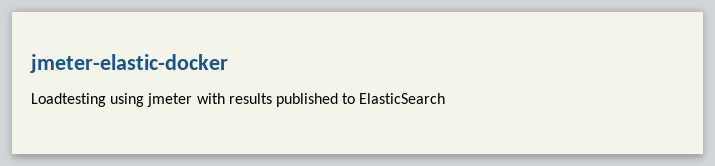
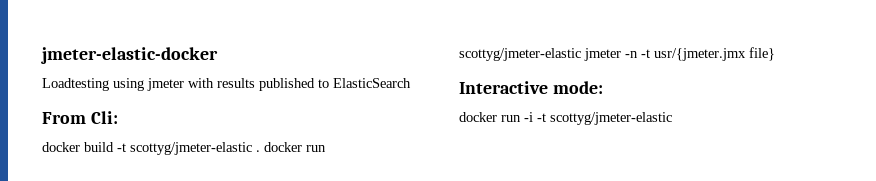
(446, 98) none -> [42,111,118,124] [42,142,326,155] [459,47,775,61] [459,81,603,94] [459,112,672,125] // From Cli: // docker build -t scottyg/jmeter-elastic . docker run scottyg/jmeter-elastic jmeter -n -t usr/{jmeter.jmx file} // Interactive mode: // docker run -i -t scottyg/jmeter-elastic

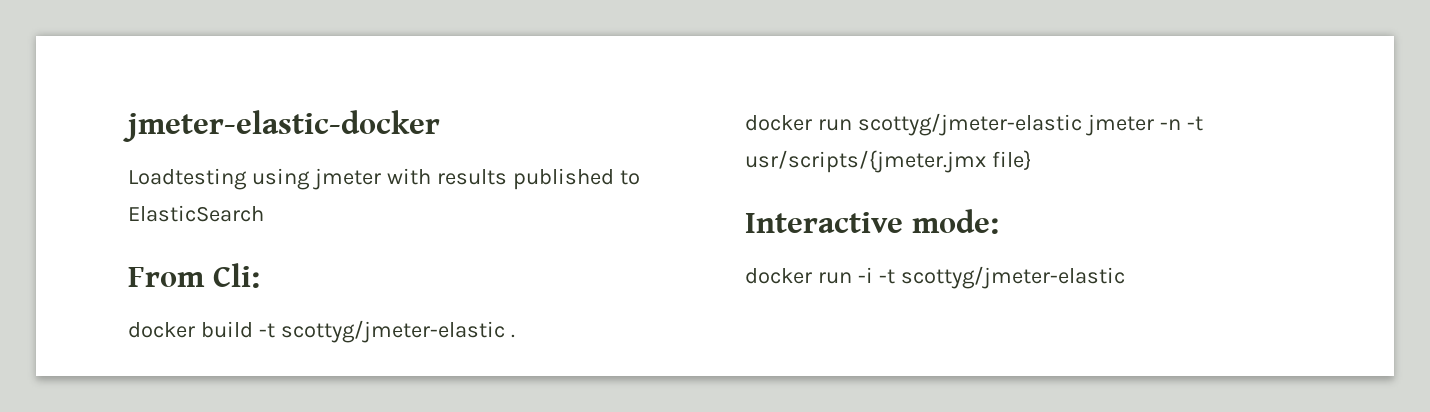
(260, 151) none -> (515, 336) //
[654,48,746,61] usr/{jmeter.jmx -> [745,150,986,173] usr/scripts/{jmeter.jmx

